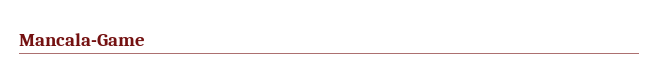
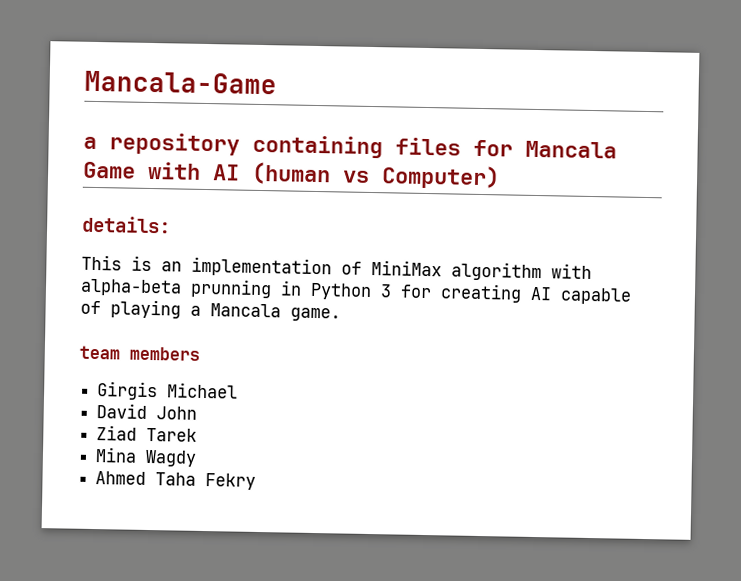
(145, 39) none -> [83,132,617,159] [82,161,500,190] [82,215,171,234] [81,254,592,282] [80,278,632,305] [80,299,341,322] [79,345,200,361] [96,381,239,401] [96,403,198,420] [96,425,198,442] [95,447,198,467] [95,471,257,490] // a repository containing files for Mancala Game with AI (human vs Computer) // details: // This is an implementation of MiniMax algorithm with alpha-beta prunning in Python 3 for creating AI capable of playing a Mancala game. // team members // Girgis Michael // David John // Ziad Tarek // Mina Wagdy // Ahmed Taha Fekry

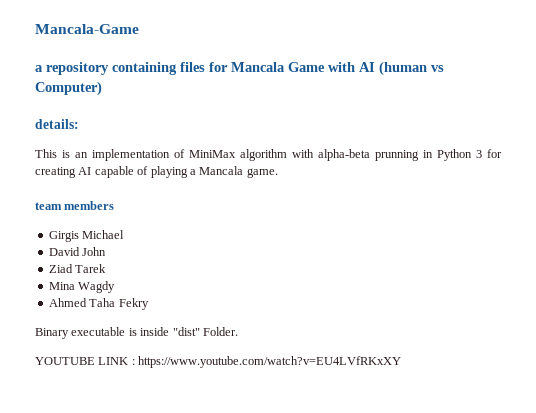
(257, 481) none -> [35,327,238,339] [35,356,402,368] // Binary executable is inside "dist" Folder. // YOUTUBE LINK : https://www.youtube.com/watch?v=EU4LVfRKxXY

